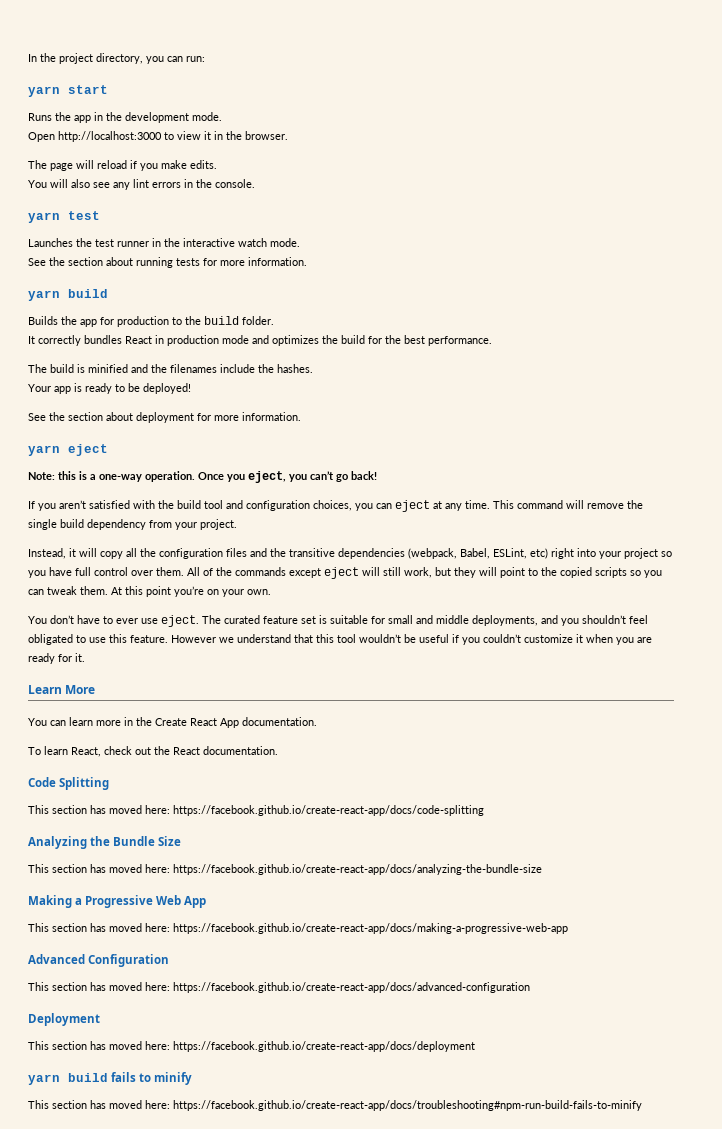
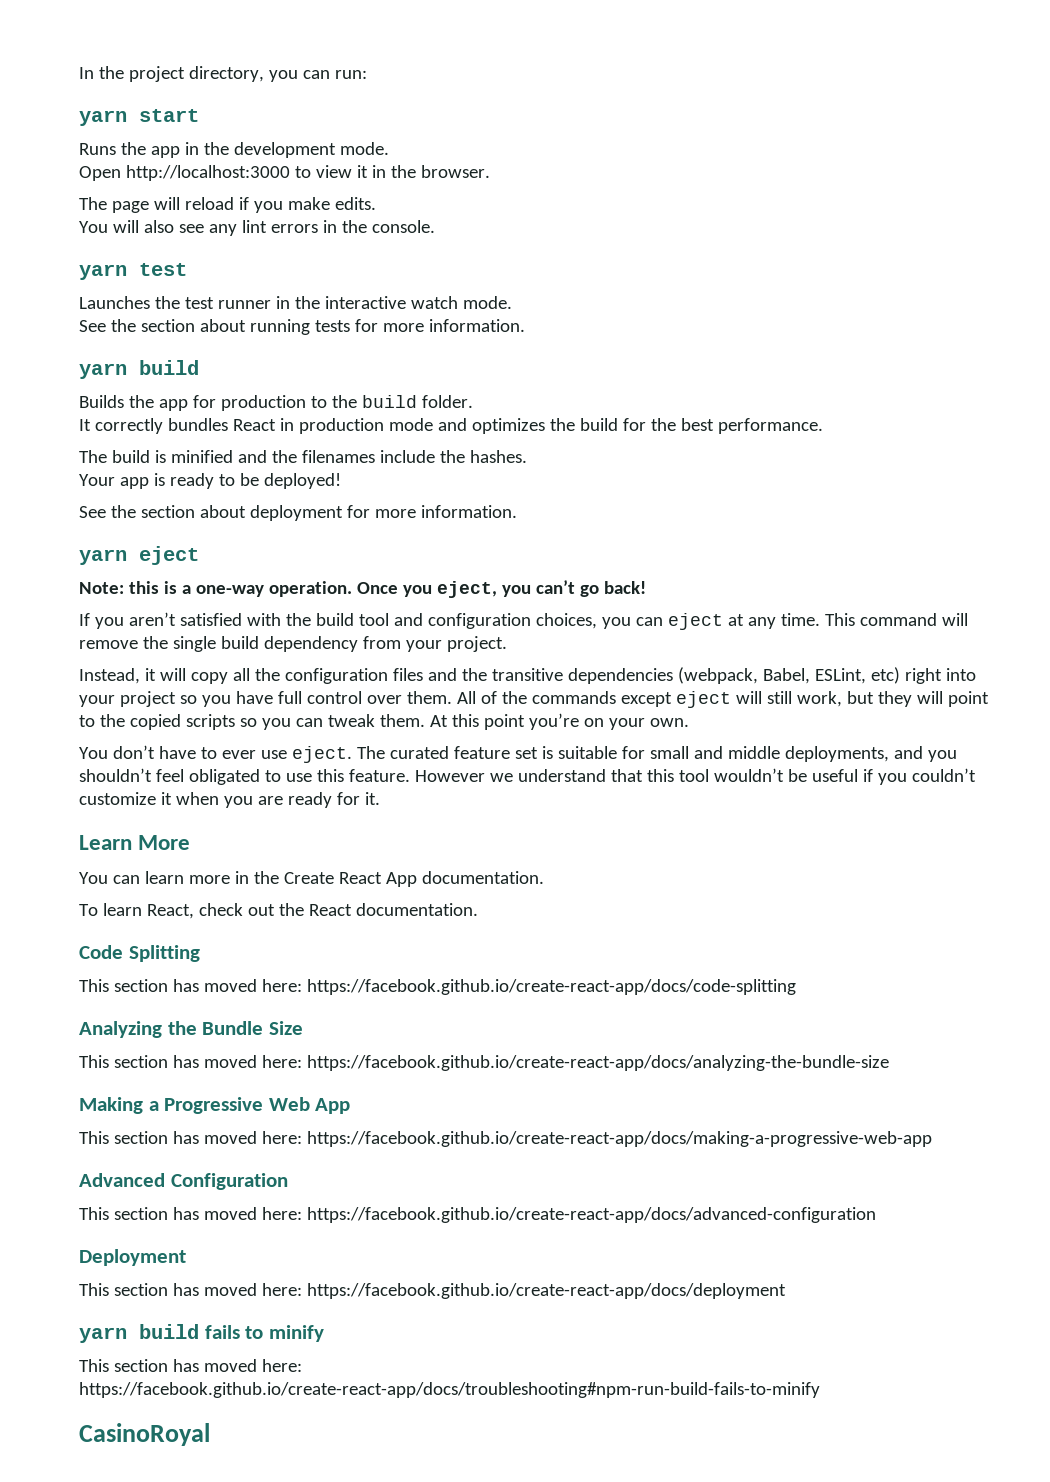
(642, 1105) none -> [79,1423,210,1446] // CasinoRoyal

